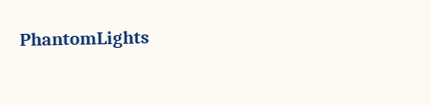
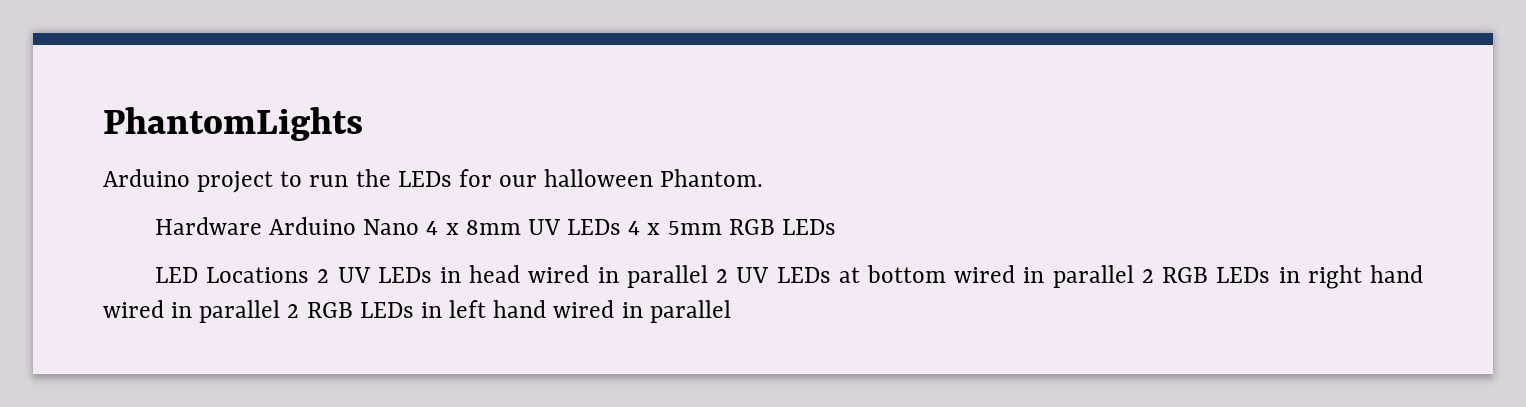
(149, 40) none -> [103,169,764,193] [154,217,836,235] [154,265,1424,289] [103,300,731,323] // Arduino project to run the LEDs for our halloween Phantom. // Hardware Arduino Nano 4 x 8mm UV LEDs 4 x 5mm RGB LEDs // LED Locations 2 UV LEDs in head wired in parallel 2 UV LEDs at bottom wired in parallel 2 RGB LEDs in right hand wired in parallel 2 RGB LEDs in left hand wired in parallel

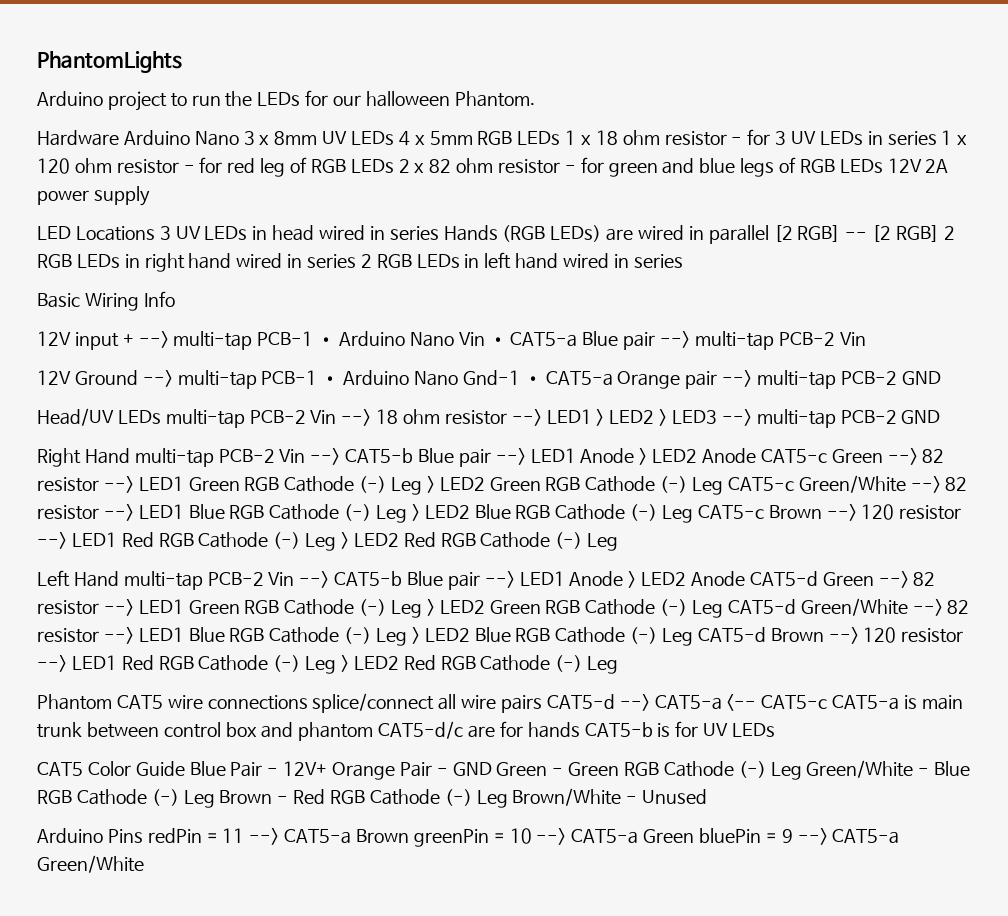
[426,221,439,235] 4 -> [243,131,255,145] 3
(836, 227) none -> [565,129,968,146] [37,157,949,177] [37,186,150,206] 1 x 18 ohm resistor - for 3 UV LEDs in series 1 x 120 ohm resistor - for red leg of RGB LEDs 2 x 82 ohm resistor - for green and blue legs of RGB LEDs 12V 2A power supply
[317,269,330,283] 2 -> [159,226,171,240] 3
[626,265,1134,288] parallel 2 UV LEDs at bottom wired in parallel -> [389,225,940,244] series Hands (RGB LEDs) are wired in parallel [2 RGB] -- [2 RGB]
[199,300,281,323] parallel -> [307,254,357,268] series
[649,300,731,323] parallel -> [633,254,683,268] [37,291,175,311] [37,331,866,350] [37,370,941,389] [37,408,941,428] [37,448,945,467] [37,475,968,495] [37,504,962,523] [37,532,619,551] [37,570,936,590] [37,598,970,618] [37,627,964,646] [37,655,619,674] [37,693,963,713] [37,721,775,741] [37,760,971,780] [37,788,708,808] [37,828,900,847] [37,855,144,873] series // Basic Wiring Info // 12V input + --> multi-tap PCB-1 • Arduino Nano Vin • CAT5-a Blue pair --> multi-tap PCB-2 Vin // 12V Ground --> multi-tap PCB-1 • Arduino Nano Gnd-1 • CAT5-a Orange pair --> multi-tap PCB-2 GND // Head/UV LEDs multi-tap PCB-2 Vin --> 18 ohm resistor --> LED1 > LED2 > LED3 --> multi-tap PCB-2 GND // Right Hand multi-tap PCB-2 Vin --> CAT5-b Blue pair --> LED1 Anode > LED2 Anode CAT5-c Green --> 82 resistor --> LED1 Green RGB Cathode (-) Leg > LED2 Green RGB Cathode (-) Leg CAT5-c Green/White --> 82 resistor --> LED1 Blue RGB Cathode (-) Leg > LED2 Blue RGB Cathode (-) Leg CAT5-c Brown --> 120 resistor --> LED1 Red RGB Cathode (-) Leg > LED2 Red RGB Cathode (-) Leg // Left Hand multi-tap PCB-2 Vin --> CAT5-b Blue pair --> LED1 Anode > LED2 Anode CAT5-d Green --> 82 resistor --> LED1 Green RGB Cathode (-) Leg > LED2 Green RGB Cathode (-) Leg CAT5-d Green/White --> 82 resistor --> LED1 Blue RGB Cathode (-) Leg > LED2 Blue RGB Cathode (-) Leg CAT5-d Brown --> 120 resistor --> LED1 Red RGB Cathode (-) Leg > LED2 Red RGB Cathode (-) Leg // Phantom CAT5 wire connections splice/connect all wire pairs CAT5-d --> CAT5-a <-- CAT5-c CAT5-a is main trunk between control box and phantom CAT5-d/c are for hands CAT5-b is for UV LEDs // CAT5 Color Guide Blue Pair - 12V+ Orange Pair - GND Green - Green RGB Cathode (-) Leg Green/White - Blue RGB Cathode (-) Leg Brown - Red RGB Cathode (-) Leg Brown/White - Unused // Arduino Pins redPin = 11 --> CAT5-a Brown greenPin = 10 --> CAT5-a Green bluePin = 9 --> CAT5-a Green/White

